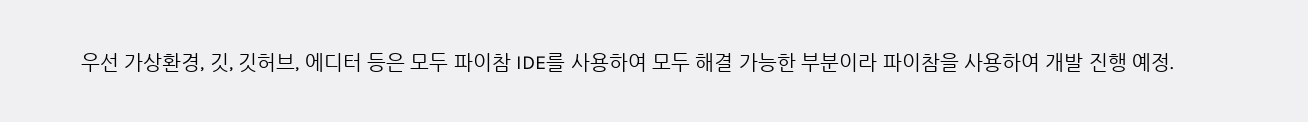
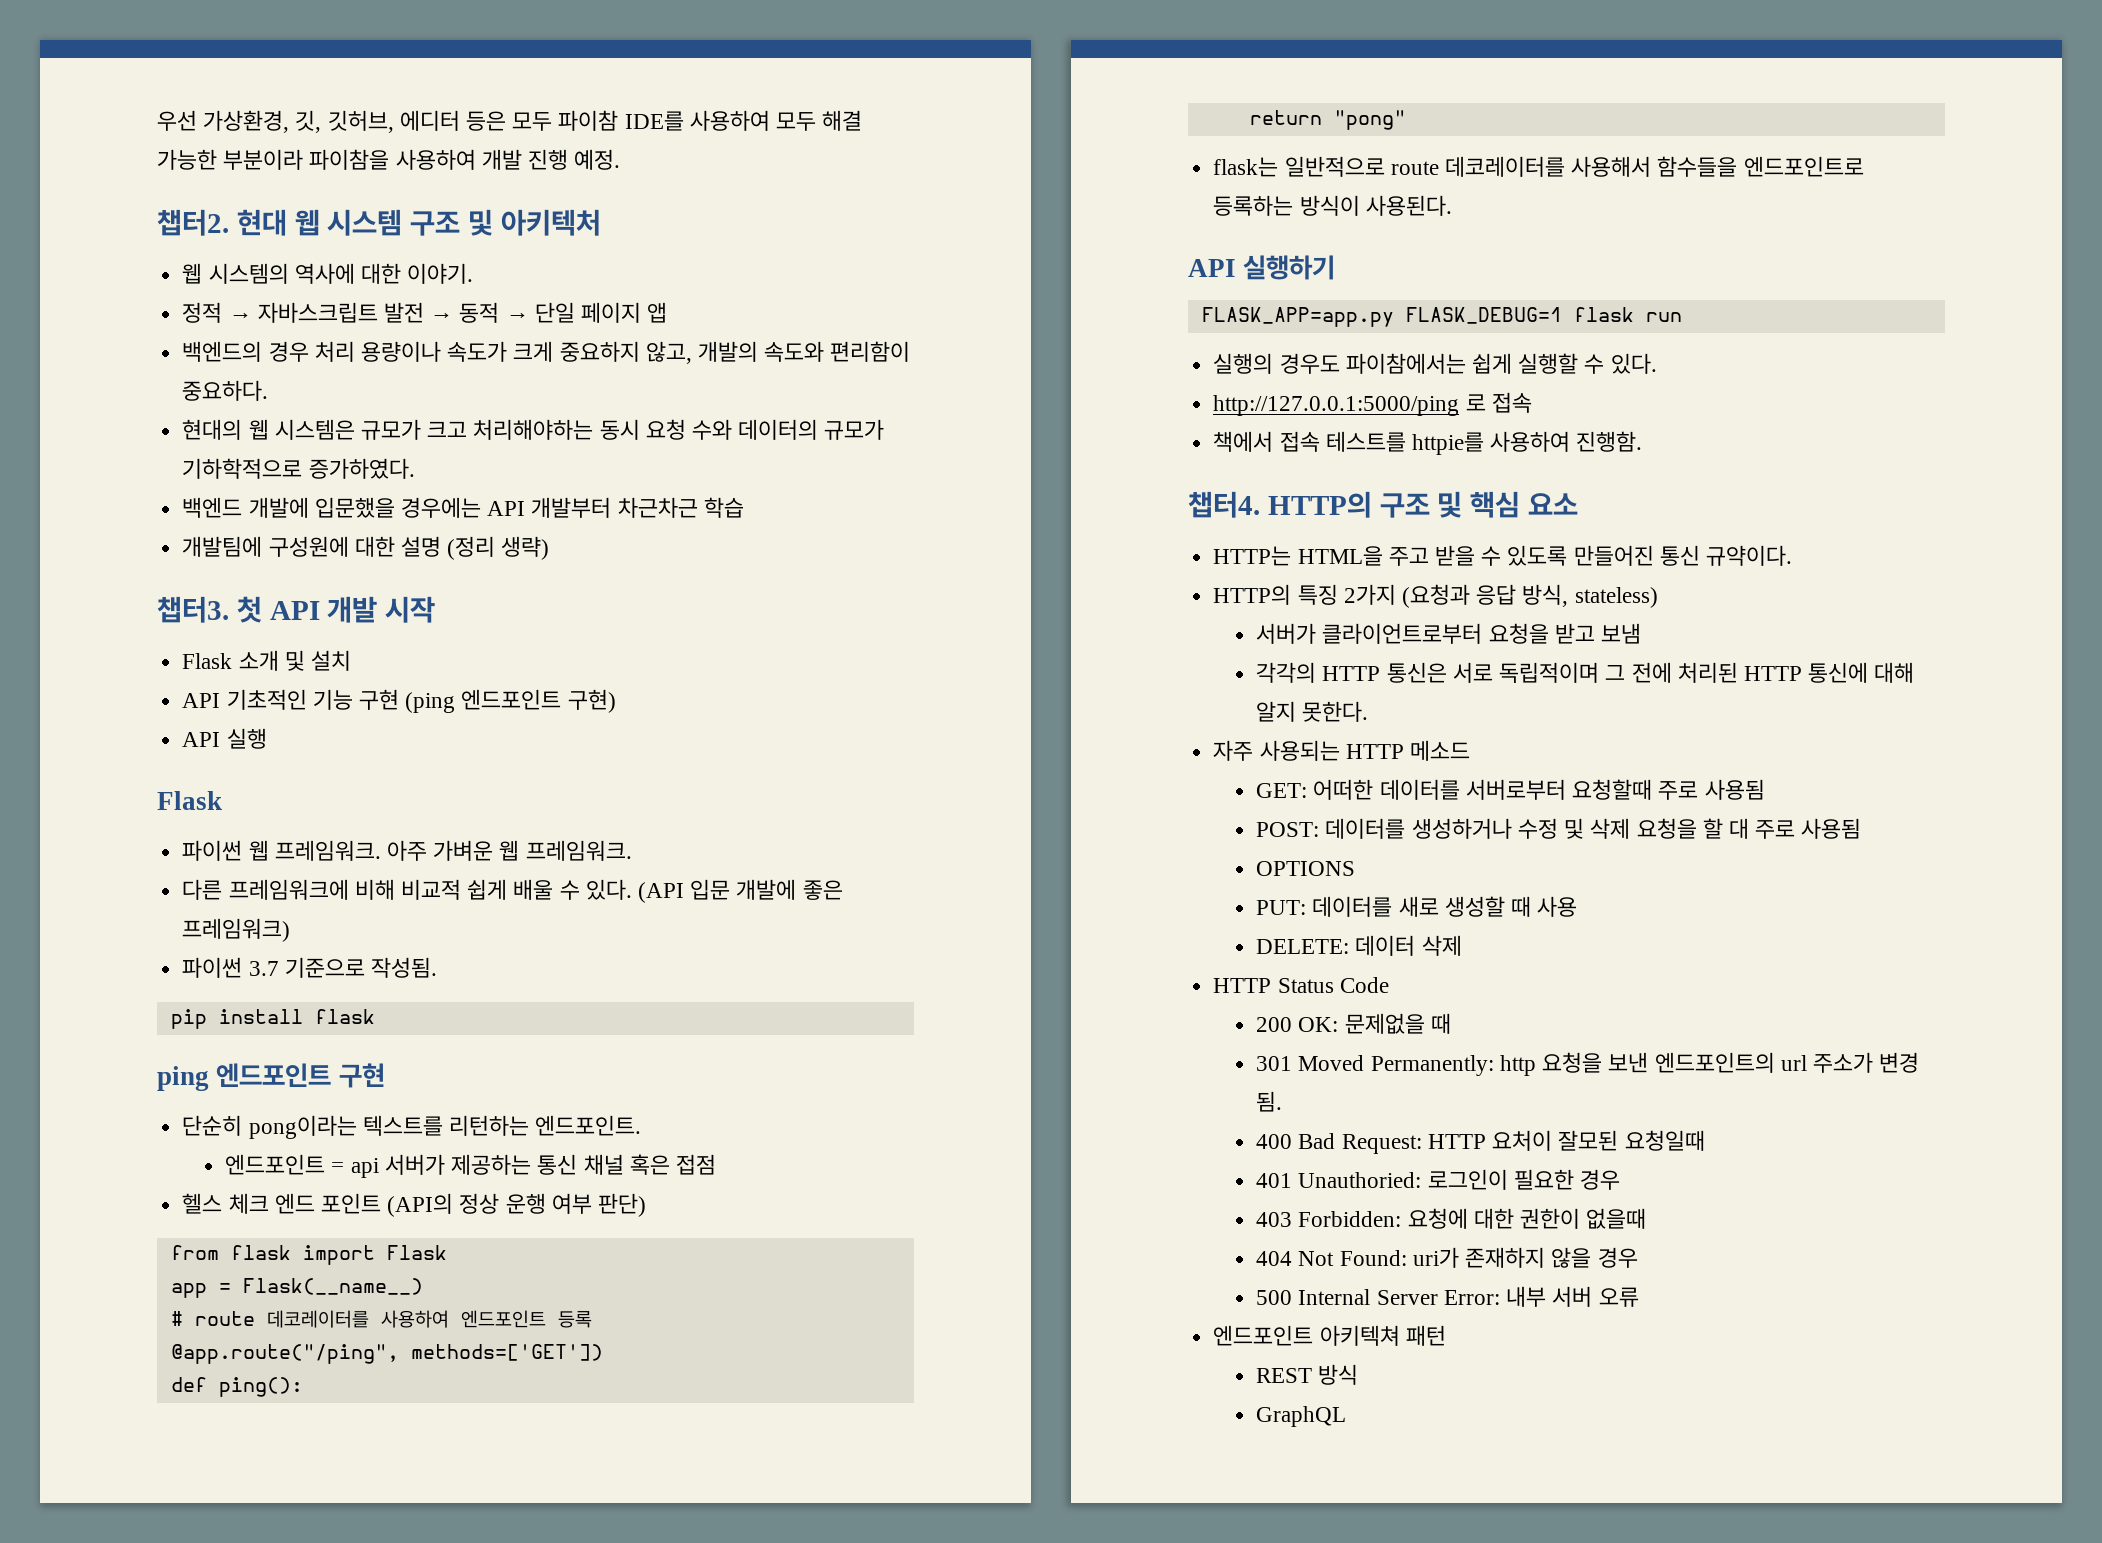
(1175, 62) none -> [157,209,601,236] [182,263,474,284] [182,302,668,323] [182,341,911,364] [182,380,269,401] [182,419,885,440] [182,458,415,479] [182,497,744,518] [182,536,550,560] [157,596,436,623] [182,650,351,671] [182,689,616,713] [182,728,267,749] [157,791,222,810] [182,840,632,861] [182,879,843,903] [182,918,291,942] [182,957,437,978] [170,1009,375,1029] [157,1063,385,1091] [182,1115,642,1139] [225,1154,716,1178] [182,1193,646,1217] [170,1245,447,1265] [170,1278,423,1298] [170,1310,592,1328] [170,1344,603,1364] [170,1377,303,1397] [1249,110,1406,130] [1213,156,1864,177] [1213,195,1452,216] [1188,255,1336,280] [1201,307,1682,327] [1213,353,1657,374] [1213,392,1532,416] [1213,431,1643,455] [1188,491,1579,518] [1213,545,1792,566] [1213,584,1658,608] [1256,623,1642,644] [1256,662,1915,683] [1256,701,1369,722] [1213,740,1470,761] [1256,779,1765,800] [1256,818,1862,839] [1256,861,1356,876] [1256,896,1578,917] [1256,935,1462,956] [1213,977,1389,993] [1256,1013,1451,1034] [1256,1052,1920,1076] [1256,1091,1283,1112] [1256,1130,1705,1154] [1256,1169,1621,1190] [1256,1208,1647,1229] [1256,1247,1638,1268] [1256,1286,1639,1307] [1213,1325,1446,1346] [1256,1364,1359,1385] [1256,1406,1347,1427] // 챕터2. 현대 웹 시스템 구조 및 아키텍처 // 웹 시스템의 역사에 대한 이야기. // 정적 → 자바스크립트 발전 → 동적 → 단일 페이지 앱 // 백엔드의 경우 처리 용량이나 속도가 크게 중요하지 않고, 개발의 속도와 편리함이 중요하다. // 현대의 웹 시스템은 규모가 크고 처리해야하는 동시 요청 수와 데이터의 규모가 기하학적으로 증가하였다. // 백엔드 개발에 입문했을 경우에는 API 개발부터 차근차근 학습 // 개발팀에 구성원에 대한 설명 (정리 생략) // 챕터3. 첫 API 개발 시작 // Flask 소개 및 설치 // API 기초적인 기능 구현 (ping 엔드포인트 구현) // API 실행 // Flask // 파이썬 웹 프레임워크. 아주 가벼운 웹 프레임워크. // 다른 프레임워크에 비해 비교적 쉽게 배울 수 있다. (API 입문 개발에 좋은 프레임워크) // 파이썬 3.7 기준으로 작성됨. // pip install flask // ping 엔드포인트 구현 // 단순히 pong이라는 텍스트를 리턴하는 엔드포인트. // 엔드포인트 = api 서버가 제공하는 통신 채널 혹은 접점 // 헬스 체크 엔드 포인트 (API의 정상 운행 여부 판단) // from flask import Flask // app = Flask(__name__) // # route 데코레이터를 사용하여 엔드포인트 등록 // @app.route("/ping", methods=['GET']) // def ping(): // return "pong" // flask는 일반적으로 route 데코레이터를 사용해서 함수들을 엔드포인트로 등록하는 방식이 사용된다. // API 실행하기 // FLASK_APP=app.py FLASK_DEBUG=1 flask run // 실행의 경우도 파이참에서는 쉽게 실행할 수 있다. // http://127.0.0.1:5000/ping 로 접속 // 책에서 접속 테스트를 httpie를 사용하여 진행함. // 챕터4. HTTP의 구조 및 핵심 요소 // HTTP는 HTML을 주고 받을 수 있도록 만들어진 통신 규약이다. // HTTP의 특징 2가지 (요청과 응답 방식, stateless) // 서버가 클라이언트로부터 요청을 받고 보냄 // 각각의 HTTP 통신은 서로 독립적이며 그 전에 처리된 HTTP 통신에 대해 알지 못한다. // 자주 사용되는 HTTP 메소드 // GET: 어떠한 데이터를 서버로부터 요청할때 주로 사용됨 // POST: 데이터를 생성하거나 수정 및 삭제 요청을 할 대 주로 사용됨 // OPTIONS // PUT: 데이터를 새로 생성할 때 사용 // DELETE: 데이터 삭제 // HTTP Status Code // 200 OK: 문제없을 때 // 301 Moved Permanently: http 요청을 보낸 엔드포인트의 url 주소가 변경 됨. // 400 Bad Request: HTTP 요처이 잘모된 요청일때 // 401 Unauthoried: 로그인이 필요한 경우 // 403 Forbidden: 요청에 대한 권한이 없을때 // 404 Not Found: uri가 존재하지 않을 경우 // 500 Internal Server Error: 내부 서버 오류 // 엔드포인트 아키텍쳐 패턴 // REST 방식 // GraphQL

